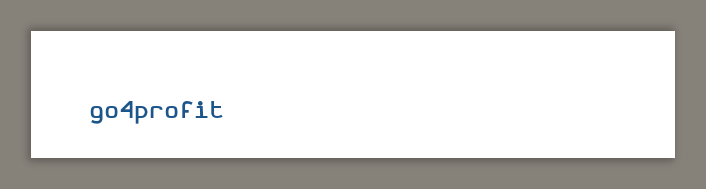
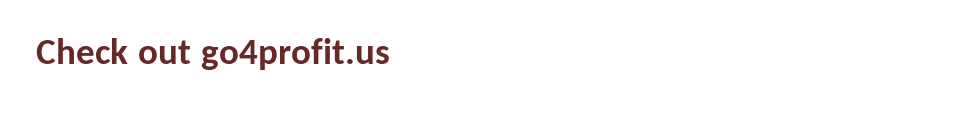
[89,101,224,124] go4profit -> [36,38,390,70] Check out go4profit.us

